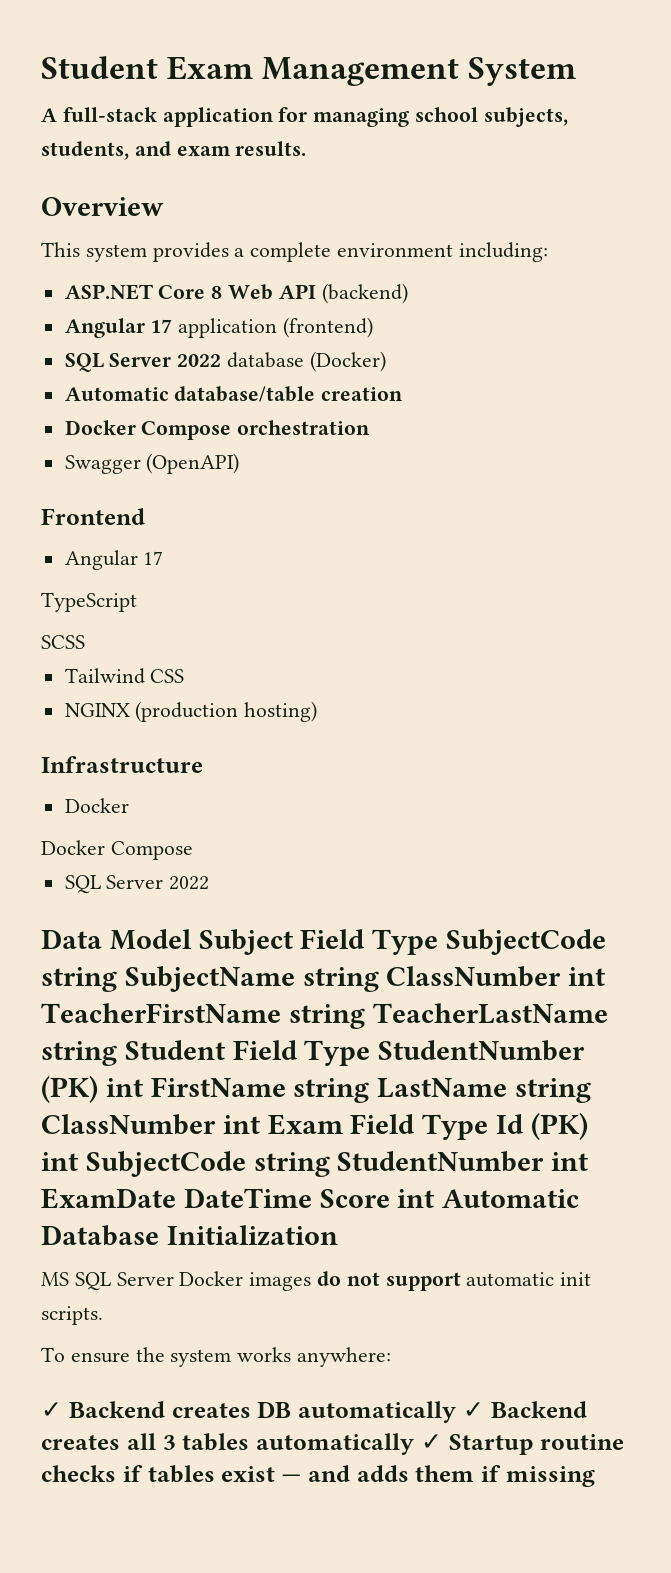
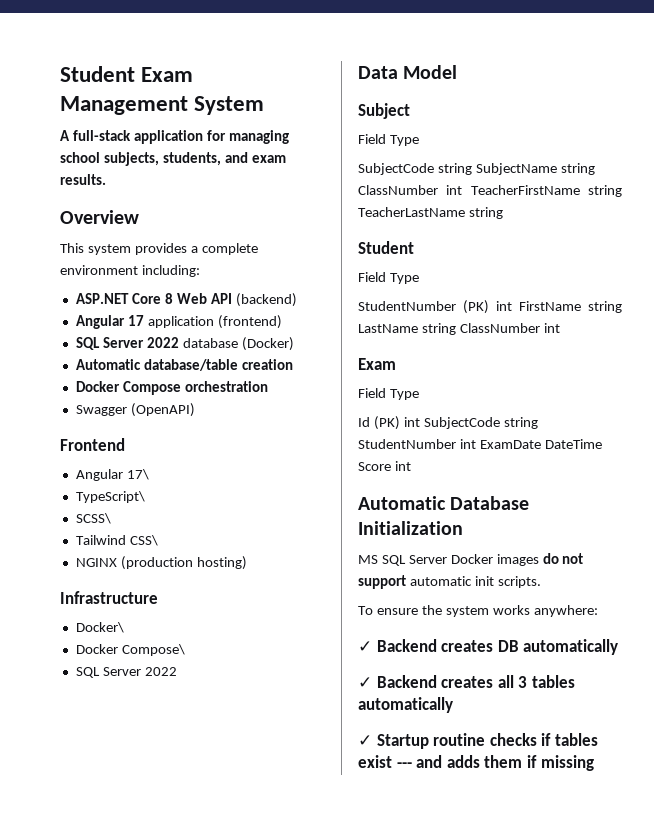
[143,551,164,565] [41,592,137,612] [41,635,85,649] 17 // TypeScript // SCSS -> [126,469,149,480] [75,491,145,503] [75,513,111,524] 17\ // TypeScript\ // SCSS\
[150,669,185,683] CSS -> [129,535,158,546] CSS\
[64,798,129,813] [41,840,193,860] Docker // Docker Compose -> [75,622,124,633] [75,644,185,656] Docker\ // Docker Compose\
(192, 939) none -> (458, 72) //
[300,929,439,955] Field Type -> [358,134,419,146] // Field Type //
[124,1040,371,1066] Student Field Type -> [358,241,414,254] [358,272,419,284] // Student // Field Type //
[267,1114,489,1140] Exam Field Type -> [358,358,396,370] [358,388,419,400] // Exam // Field Type //
(435, 1198) none -> (411, 466) //
(456, 1412) none -> (619, 647) //
(414, 1444) none -> (453, 705) //
[282,1474,301,1482] — -> [396,762,412,768] ---

